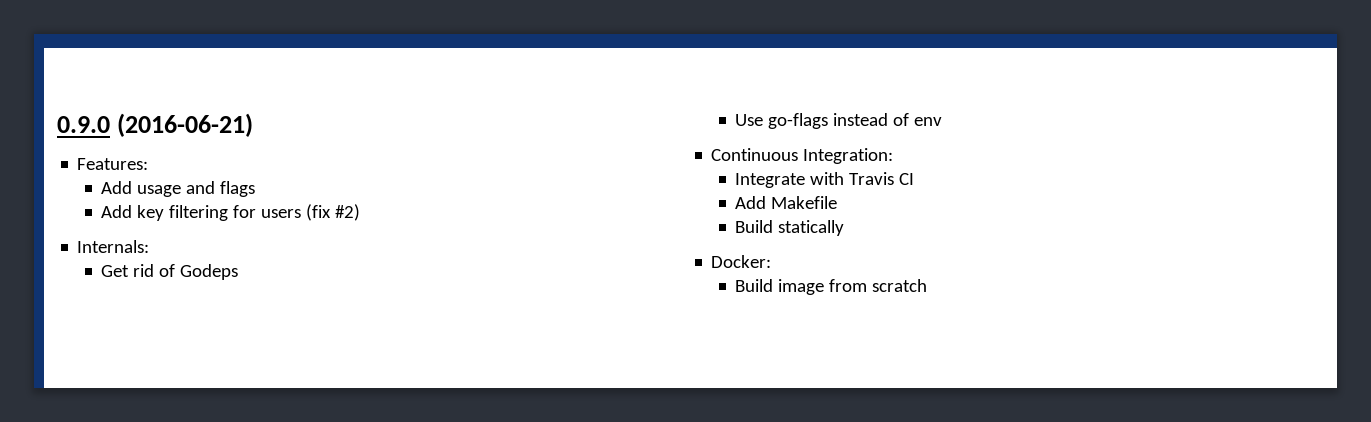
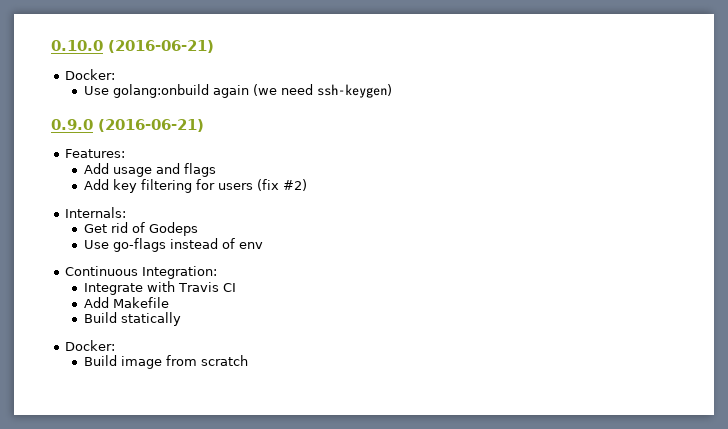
(57, 124) none -> [51,40,214,53] [64,69,115,80] [83,84,392,98] 0.10.0 (2016-06-21) // Docker: // Use golang:onbuild again (we need ssh-keygen) //

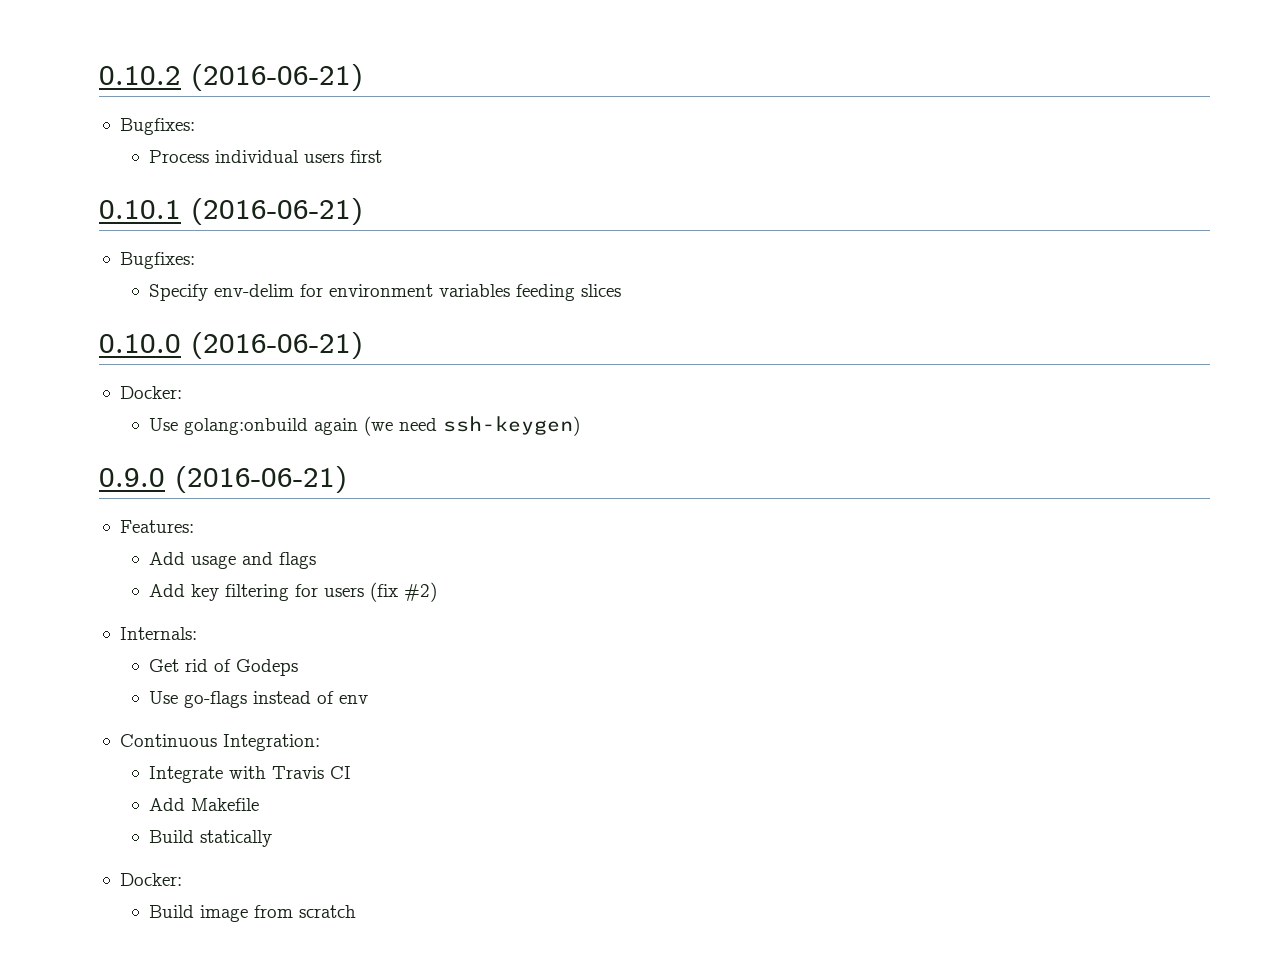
(51, 45) none -> [99,64,363,92] [119,118,195,135] [148,150,382,163] [99,198,363,226] [119,252,195,269] [148,284,621,301] 0.10.2 (2016-06-21) // Bugfixes: // Process individual users first // 0.10.1 (2016-06-21) // Bugfixes: // Specify env-delim for environment variables feeding slices //

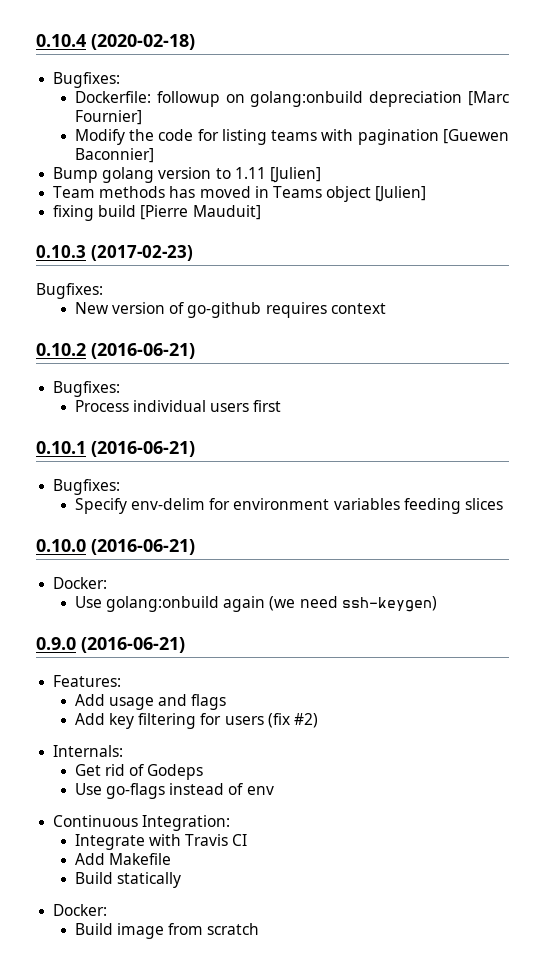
(99, 75) none -> [36,34,195,50] [53,72,121,88] [74,91,510,107] [74,110,142,125] [74,129,510,145] [74,148,154,163] [53,167,321,183] [53,186,427,202] [53,205,261,221] [36,245,193,261] [36,283,103,299] [74,302,386,318] 0.10.4 (2020-02-18) // Bugfixes: // Dockerfile: followup on golang:onbuild depreciation [Marc Fournier] // Modify the code for listing teams with pagination [Guewen Baconnier] // Bump golang version to 1.11 [Julien] // Team methods has moved in Teams object [Julien] // fixing build [Pierre Mauduit] // 0.10.3 (2017-02-23) // Bugfixes: // New version of go-github requires context //

